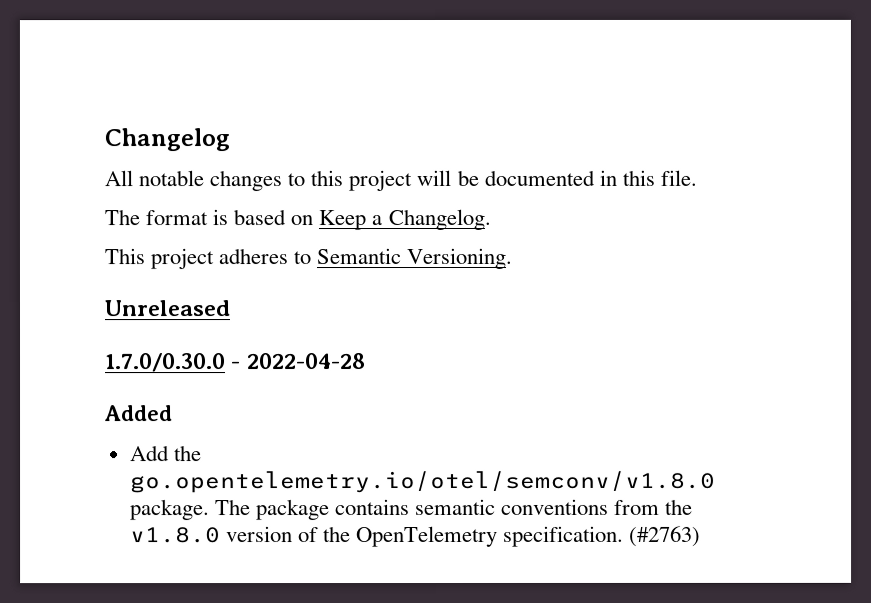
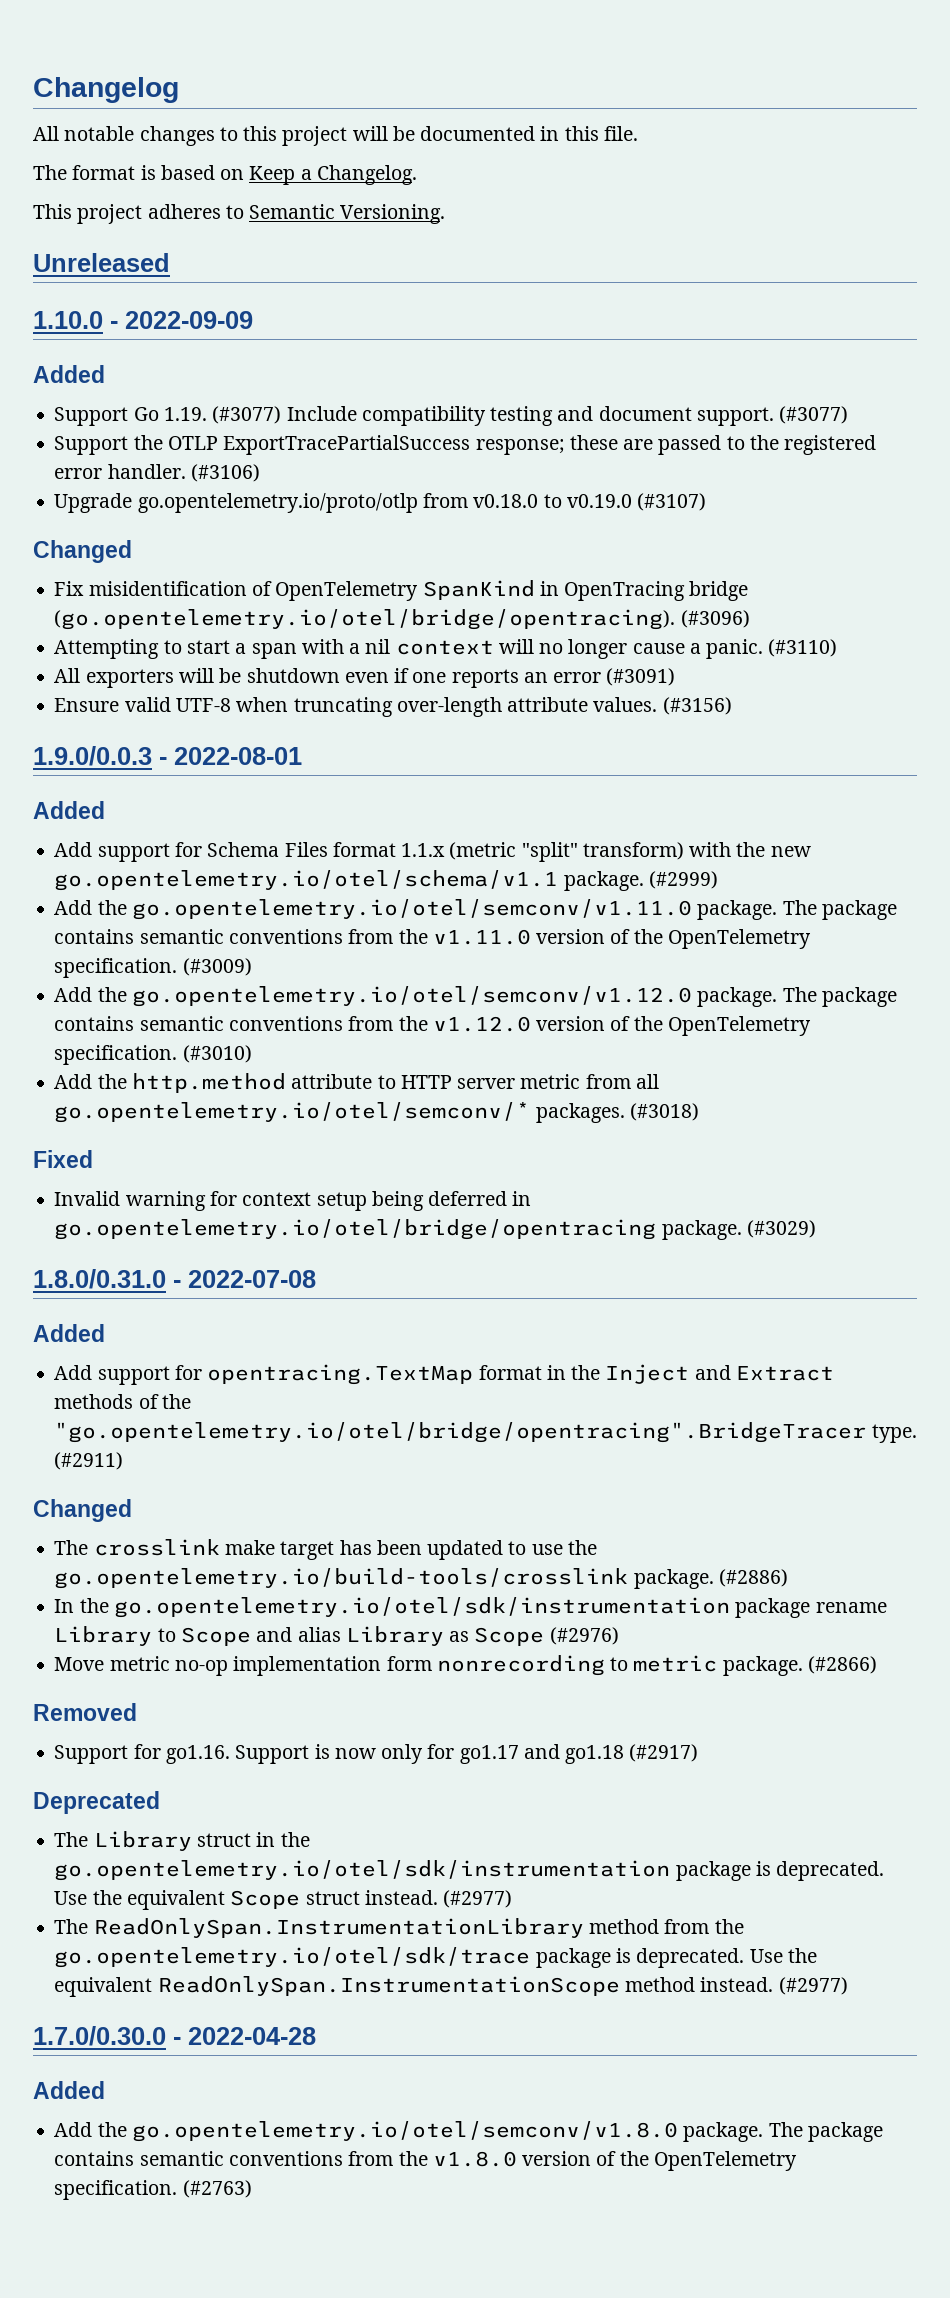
(231, 308) none -> [33,311,253,329] [33,365,105,383] [54,406,849,426] [54,435,877,455] [54,464,260,482] [54,493,707,513] [33,540,132,563] [54,580,749,601] [54,609,750,630] [54,639,838,659] [54,668,676,688] [54,697,732,717] [33,746,302,766] [33,801,105,819] [54,842,811,862] [54,870,718,891] [54,899,897,920] [54,929,811,949] [54,958,252,978] [54,986,897,1007] [54,1016,811,1036] [54,1045,252,1065] [54,1073,659,1093] [54,1102,699,1123] [33,1150,93,1168] [54,1191,532,1211] [54,1219,816,1240] [33,1269,316,1289] [33,1324,105,1342] [54,1364,834,1385] [54,1394,191,1409] [54,1422,917,1443] [54,1452,124,1470] [33,1499,132,1522] [54,1539,597,1560] [54,1568,788,1589] [54,1597,887,1618] [54,1626,619,1646] [54,1655,877,1676] [33,1703,137,1721] [54,1744,699,1764] [33,1791,160,1814] [54,1831,310,1851] [54,1860,885,1881] [54,1890,513,1910] [54,1918,744,1938] [54,1947,817,1968] [54,1976,848,1997] // 1.10.0 - 2022-09-09 // Added // Support Go 1.19. (#3077) Include compatibility testing and document support. (#3077) // Support the OTLP ExportTracePartialSuccess response; these are passed to the registered error handler. (#3106) // Upgrade go.opentelemetry.io/proto/otlp from v0.18.0 to v0.19.0 (#3107) // Changed // Fix misidentification of OpenTelemetry SpanKind in OpenTracing bridge (go.opentelemetry.io/otel/bridge/opentracing). (#3096) // Attempting to start a span with a nil context will no longer cause a panic. (#3110) // All exporters will be shutdown even if one reports an error (#3091) // Ensure valid UTF-8 when truncating over-length attribute values. (#3156) // 1.9.0/0.0.3 - 2022-08-01 // Added // Add support for Schema Files format 1.1.x (metric "split" transform) with the new go.opentelemetry.io/otel/schema/v1.1 package. (#2999) // Add the go.opentelemetry.io/otel/semconv/v1.11.0 package. The package contains semantic conventions from the v1.11.0 version of the OpenTelemetry specification. (#3009) // Add the go.opentelemetry.io/otel/semconv/v1.12.0 package. The package contains semantic conventions from the v1.12.0 version of the OpenTelemetry specification. (#3010) // Add the http.method attribute to HTTP server metric from all go.opentelemetry.io/otel/semconv/* packages. (#3018) // Fixed // Invalid warning for context setup being deferred in go.opentelemetry.io/otel/bridge/opentracing package. (#3029) // 1.8.0/0.31.0 - 2022-07-08 // Added // Add support for opentracing.TextMap format in the Inject and Extract methods of the "go.opentelemetry.io/otel/bridge/opentracing".BridgeTracer type. (#2911) // Changed // The crosslink make target has been updated to use the go.opentelemetry.io/build-tools/crosslink package. (#2886) // In the go.opentelemetry.io/otel/sdk/instrumentation package rename Library to Scope and alias Library as Scope (#2976) // Move metric no-op implementation form nonrecording to metric package. (#2866) // Removed // Support for go1.16. Support is now only for go1.17 and go1.18 (#2917) // Deprecated // The Library struct in the go.opentelemetry.io/otel/sdk/instrumentation package is deprecated. Use the equivalent Scope struct instead. (#2977) // The ReadOnlySpan.InstrumentationLibrary method from the go.opentelemetry.io/otel/sdk/trace package is deprecated. Use the equivalent ReadOnlySpan.InstrumentationScope method instead. (#2977)

